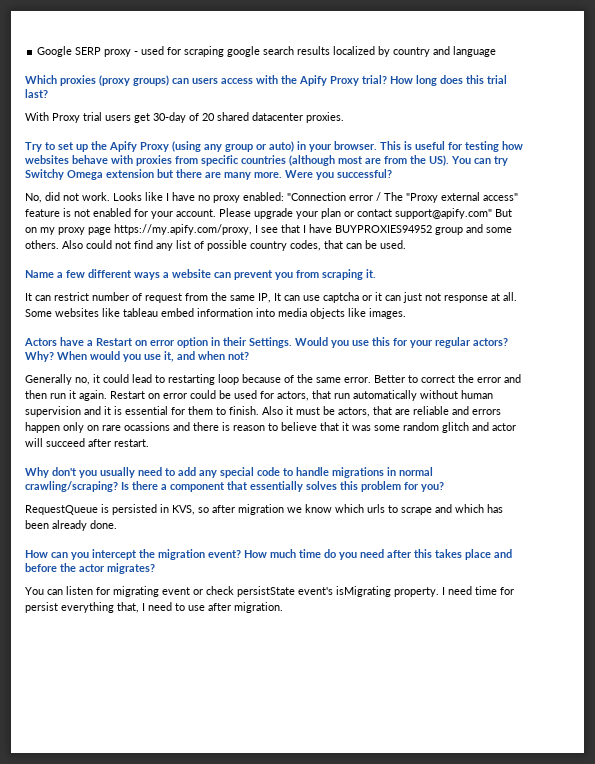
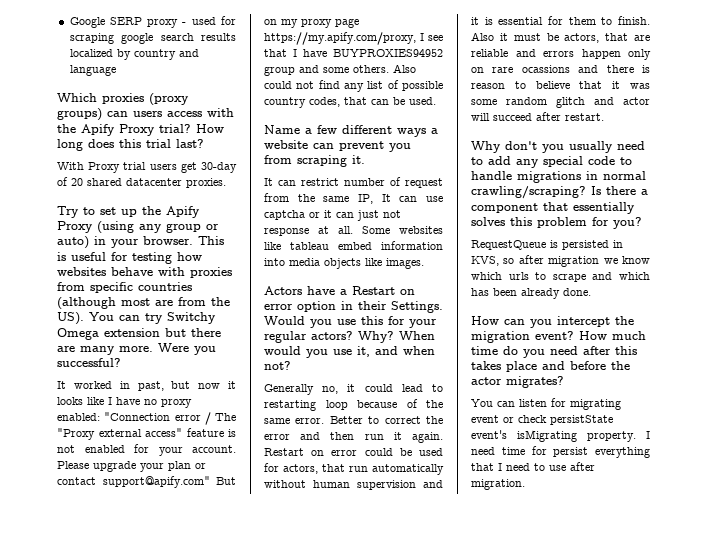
[25,192,142,203] No, did not work. Looks -> [57,381,236,391] [57,397,83,405] It worked in past, but now it looks
[117,602,139,613] that, -> [471,463,494,471] that

